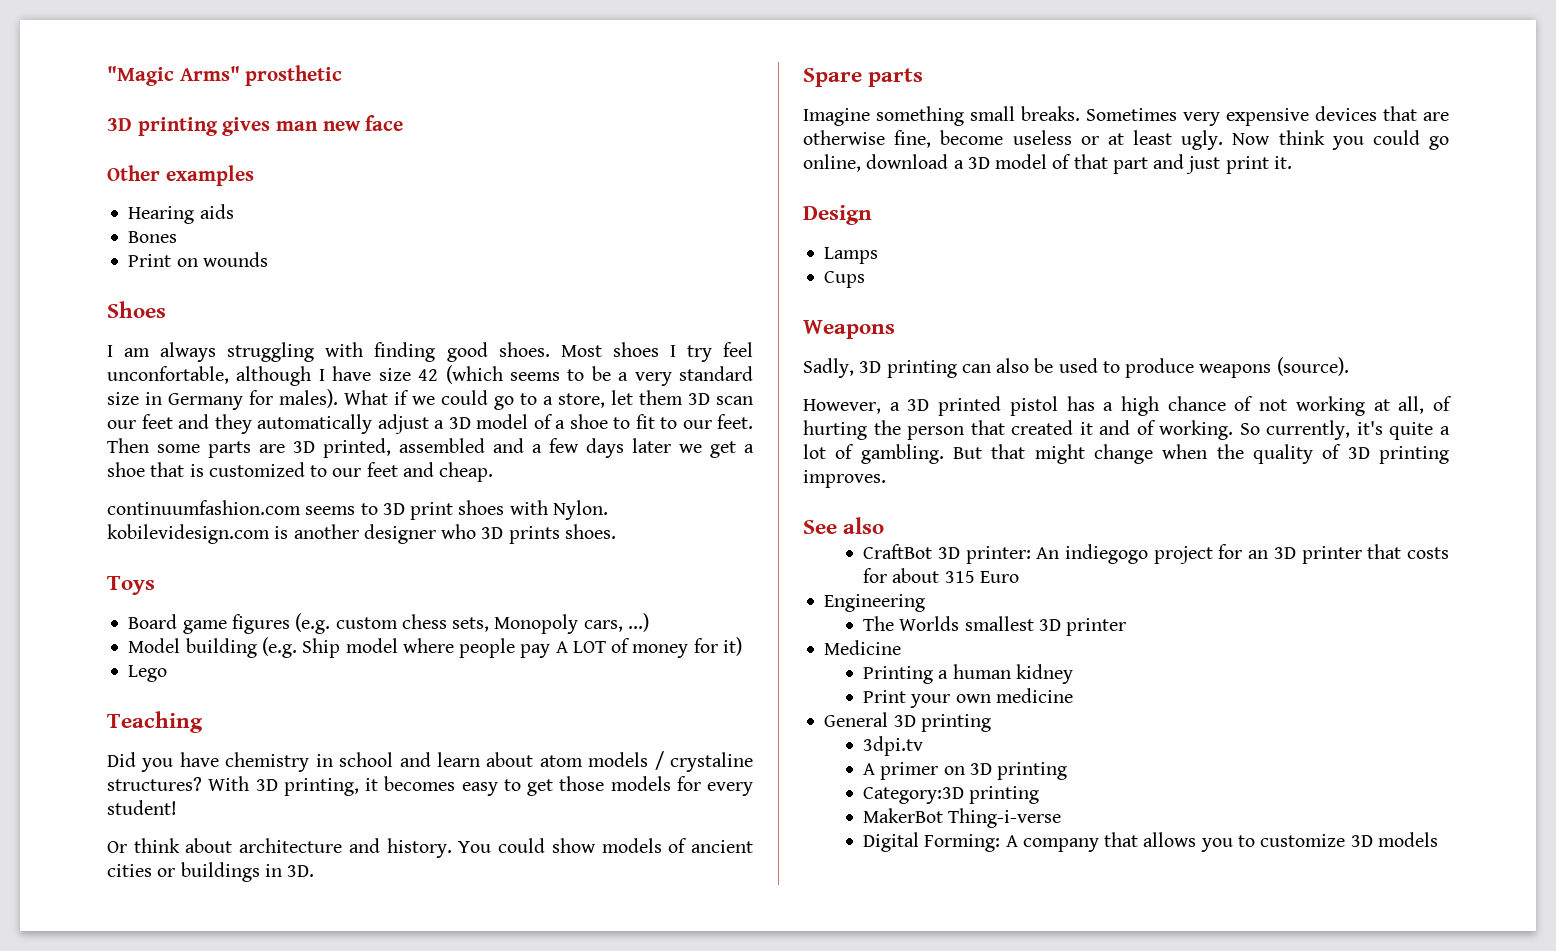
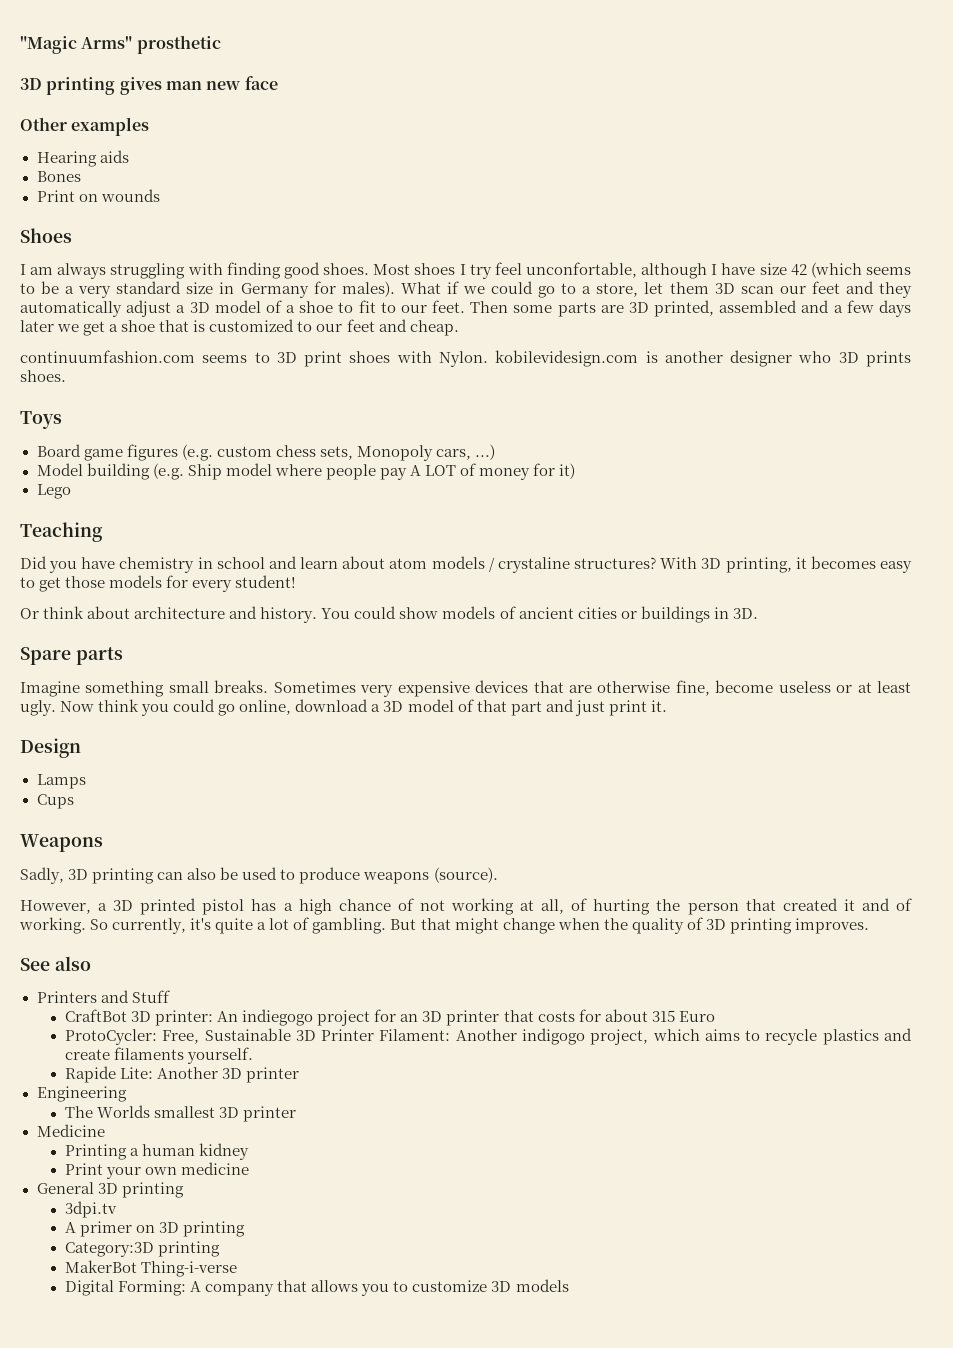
(885, 525) none -> [36,990,170,1003] // Printers and Stuff
(1019, 577) none -> [64,1028,913,1045] [64,1047,254,1064] [64,1066,300,1083] // ProtoCycler: Free, Sustainable 3D Printer Filament: Another indigogo project, which aims to recycle plastics and create filaments yourself. // Rapide Lite: Another 3D printer

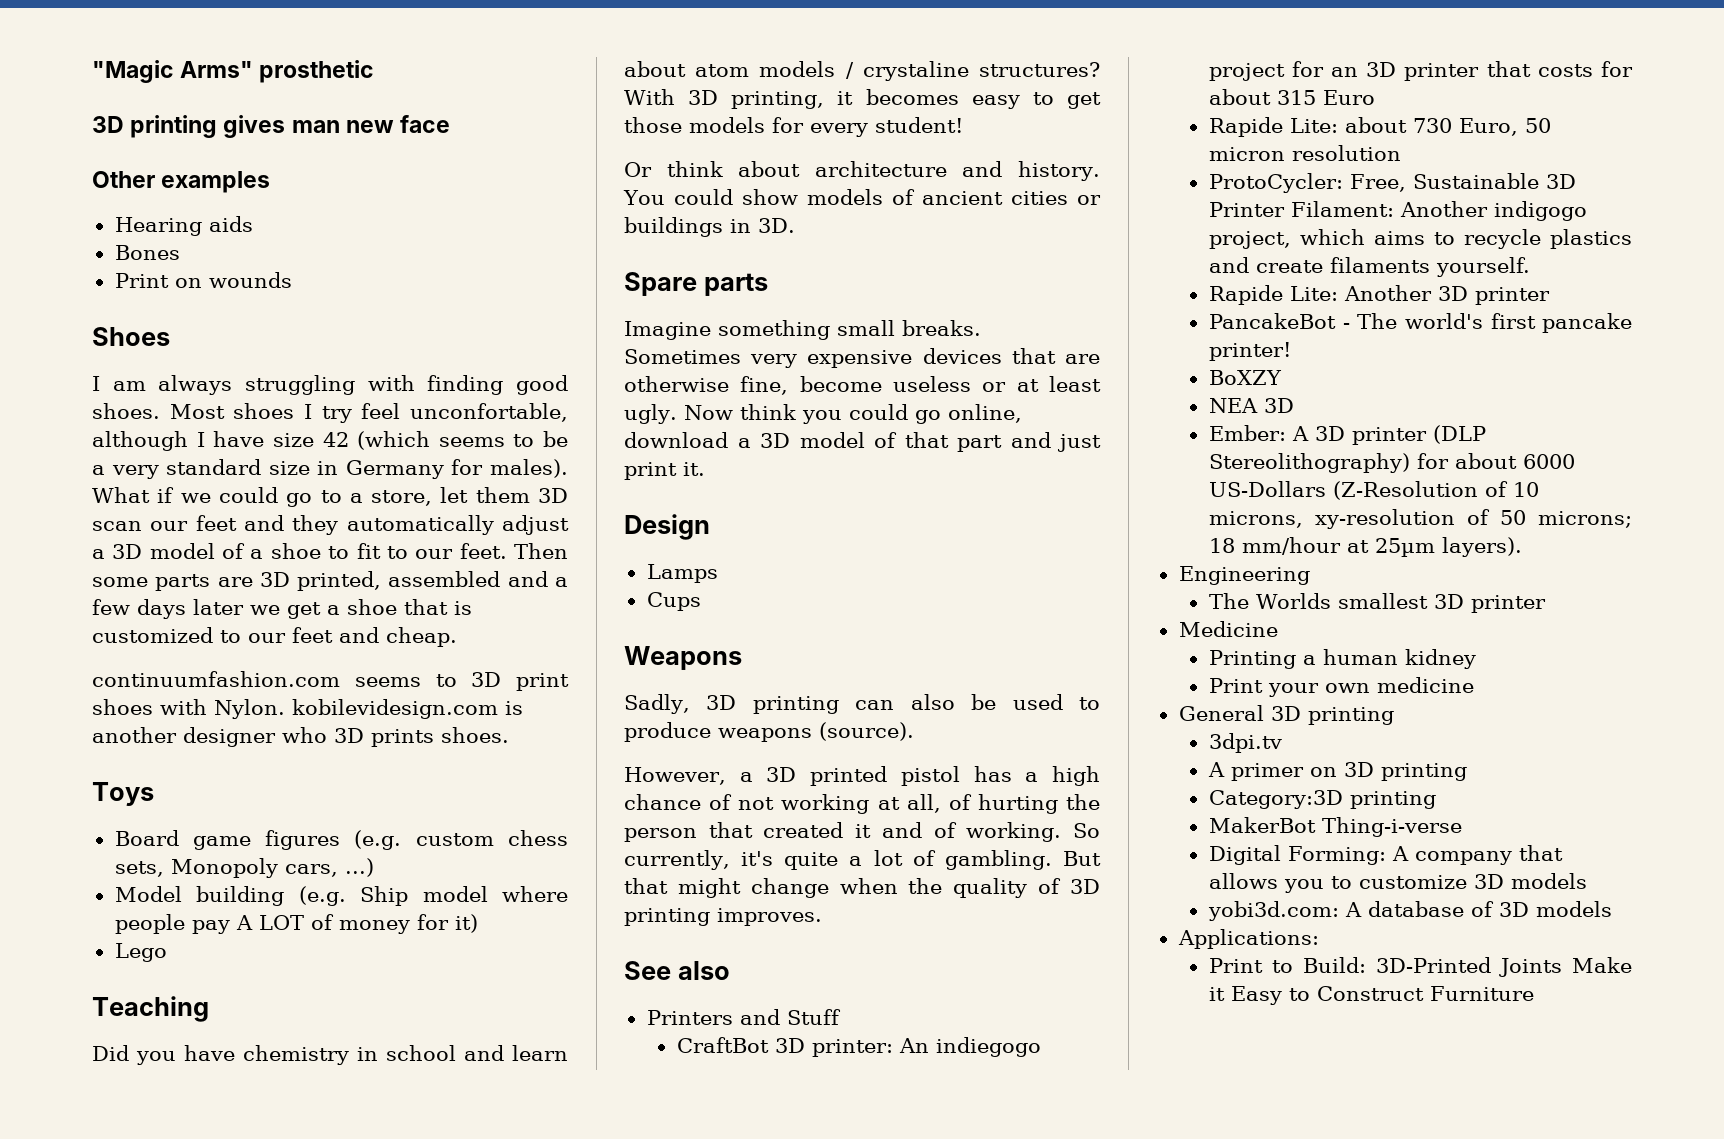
(715, 1016) none -> [1208,117,1551,137] [1208,145,1401,161] // Rapide Lite: about 730 Euro, 50 micron resolution
(300, 1075) none -> [1208,313,1632,333] [1208,342,1291,361] [1208,370,1282,385] [1208,398,1294,413] [1208,425,1486,445] [1208,453,1575,473] [1208,481,1539,500] [1208,509,1632,529] [1208,537,1522,557] // PancakeBot - The world's first pancake printer! // BoXZY // NEA 3D // Ember: A 3D printer (DLP Stereolithography) for about 6000 US-Dollars (Z-Resolution of 10 microns, xy-resolution of 50 microns; 18 mm/hour at 25µm layers).
(569, 1285) none -> [1207,901,1612,921] [1177,929,1319,949] [1208,957,1632,977] [1208,986,1534,1005] // yobi3d.com: A database of 3D models // Applications: // Print to Build: 3D-Printed Joints Make it Easy to Construct Furniture

